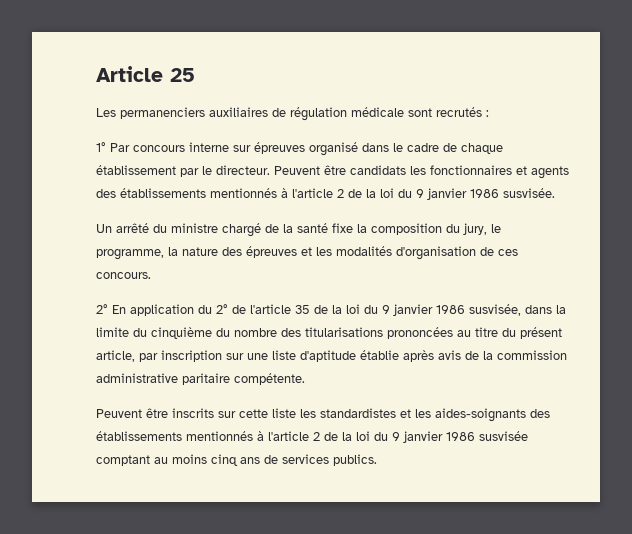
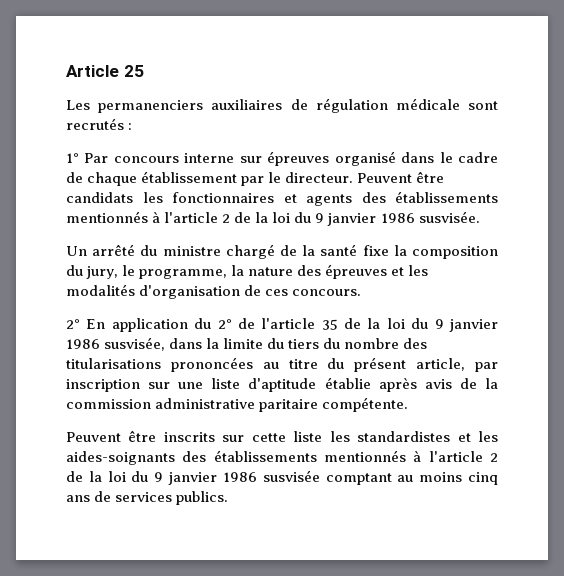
[151,327,212,339] cinquième -> [288,339,320,349] tiers

